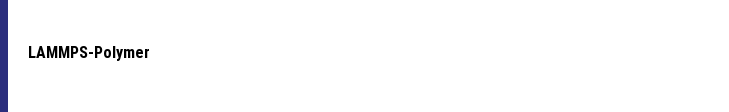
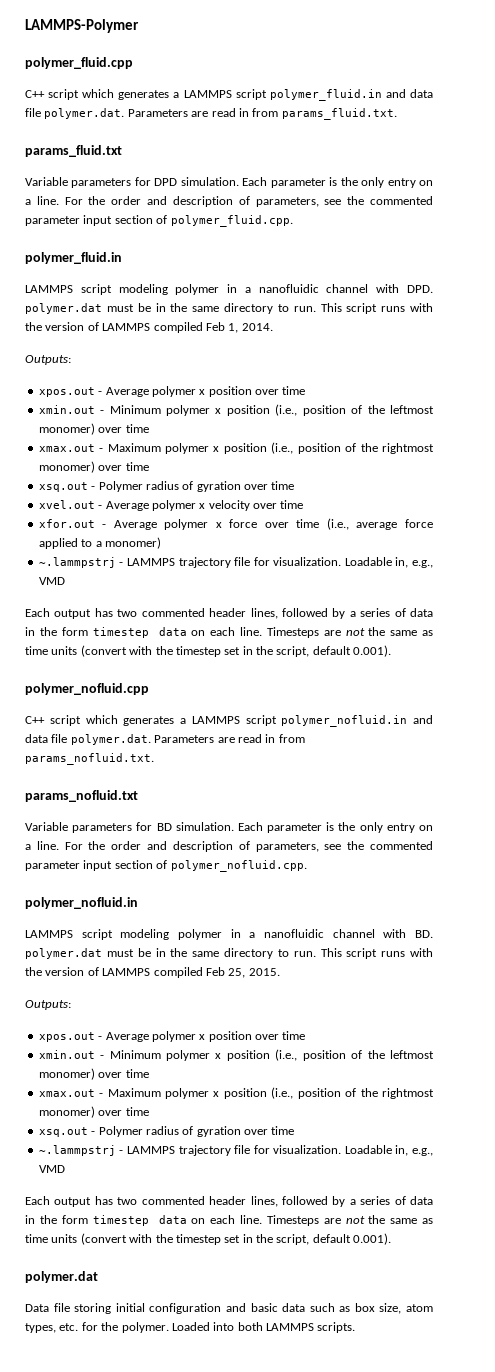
(150, 53) none -> [25,57,133,69] [25,89,433,101] [25,108,397,120] [25,145,122,157] [25,177,433,188] [25,196,433,207] [25,215,293,227] [25,252,122,264] [25,284,433,295] [25,303,433,314] [25,322,273,333] [25,355,71,365] [38,386,306,397] [38,404,435,416] [38,423,149,435] [38,442,435,454] [38,461,149,473] [38,481,295,492] [38,500,304,511] [38,518,433,530] [38,537,161,549] [38,557,433,568] [38,577,65,585] [25,608,434,619] [25,627,434,638] [25,645,392,657] [25,683,149,695] [25,715,433,727] [25,734,305,745] [25,753,154,765] [25,790,138,802] [25,822,434,833] [25,841,433,852] [25,860,307,872] [25,897,138,909] [25,929,434,940] [25,948,433,959] [25,967,280,978] [25,1000,71,1010] [38,1031,306,1042] [38,1049,435,1061] [38,1068,149,1080] [38,1087,435,1099] [38,1106,149,1118] [38,1126,295,1137] [38,1145,433,1156] [38,1165,65,1173] [25,1196,434,1207] [25,1215,434,1226] [25,1233,392,1245] [25,1271,98,1283] [25,1303,433,1314] [25,1322,356,1333] // polymer_fluid.cpp // C++ script which generates a LAMMPS script polymer_fluid.in and data file polymer.dat. Parameters are read in from params_fluid.txt. // params_fluid.txt // Variable parameters for DPD simulation. Each parameter is the only entry on a line. For the order and description of parameters, see the commented parameter input section of polymer_fluid.cpp. // polymer_fluid.in // LAMMPS script modeling polymer in a nanofluidic channel with DPD. polymer.dat must be in the same directory to run. This script runs with the version of LAMMPS compiled Feb 1, 2014. // Outputs: // xpos.out - Average polymer x position over time // xmin.out - Minimum polymer x position (i.e., position of the leftmost monomer) over time // xmax.out - Maximum polymer x position (i.e., position of the rightmost monomer) over time // xsq.out - Polymer radius of gyration over time // xvel.out - Average polymer x velocity over time // xfor.out - Average polymer x force over time (i.e., average force applied to a monomer) // ~.lammpstrj - LAMMPS trajectory file for visualization. Loadable in, e.g., VMD // Each output has two commented header lines, followed by a series of data in the form timestep data on each line. Timesteps are not the same as time units (convert with the timestep set in the script, default 0.001). // polymer_nofluid.cpp // C++ script which generates a LAMMPS script polymer_nofluid.in and data file polymer.dat. Parameters are read in from params_nofluid.txt. // params_nofluid.txt // Variable parameters for BD simulation. Each parameter is the only entry on a line. For the order and description of parameters, see the commented parameter input section of polymer_nofluid.cpp. // polymer_nofluid.in // LAMMPS script modeling polymer in a nanofluidic channel with BD. polymer.dat must be in the same directory to run. This script runs with the version of LAMMPS compiled Feb 25, 2015. // Outputs: // xpos.out - Average polymer x position over time // xmin.out - Minimum polymer x position (i.e., position of the leftmost monomer) over time // xmax.out - Maximum polymer x position (i.e., position of the rightmost monomer) over time // xsq.out - Polymer radius of gyration over time // ~.lammpstrj - LAMMPS trajectory file for visualization. Loadable in, e.g., VMD // Each output has two commented header lines, followed by a series of data in the form timestep data on each line. Timesteps are not the same as time units (convert with the timestep set in the script, default 0.001). // polymer.dat // Data file storing initial configuration and basic data such as box size, atom types, etc. for the polymer. Loaded into both LAMMPS scripts.

